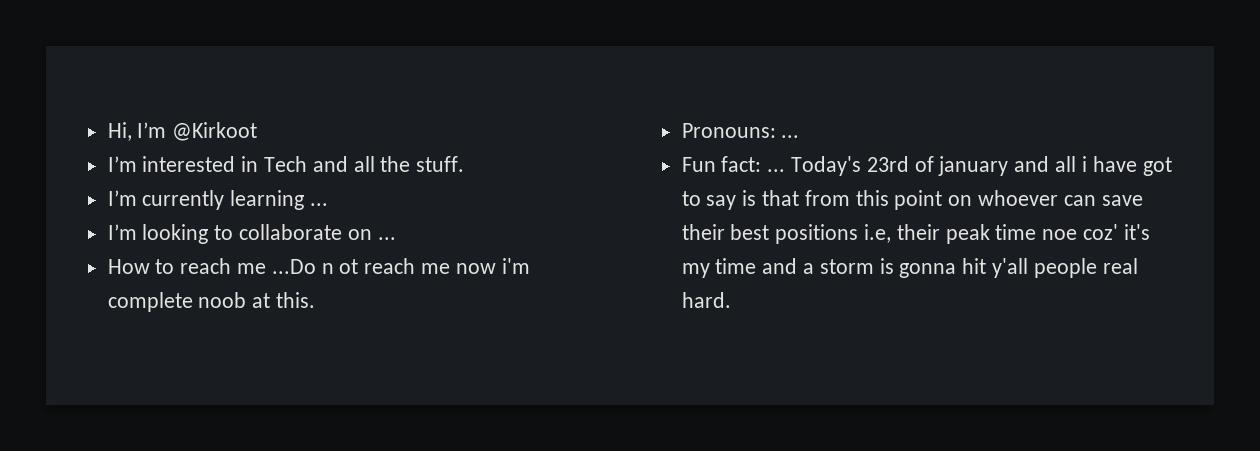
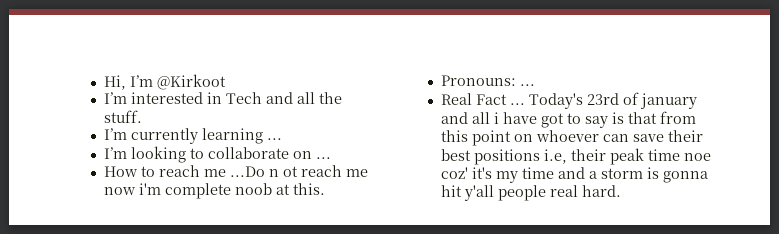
[681,156,762,172] Fun fact: -> [440,93,507,105] Real Fact

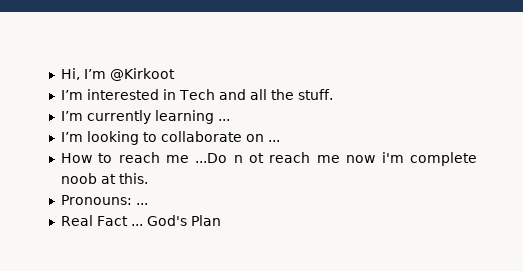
[528,92,697,109] [440,111,696,128] [440,130,703,146] [440,148,711,165] [440,167,708,183] [440,185,621,201] Today's 23rd of january and all i have got to say is that from this point on whoever can save their best positions i.e, their peak time noe coz' it's my time and a storm is gonna hit y'all people real hard. -> [146,215,221,226] God's Plan

